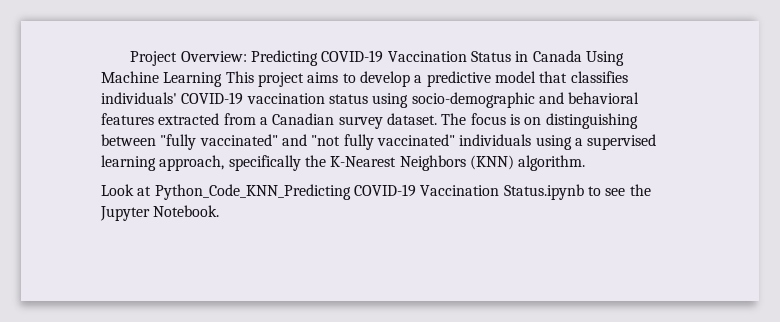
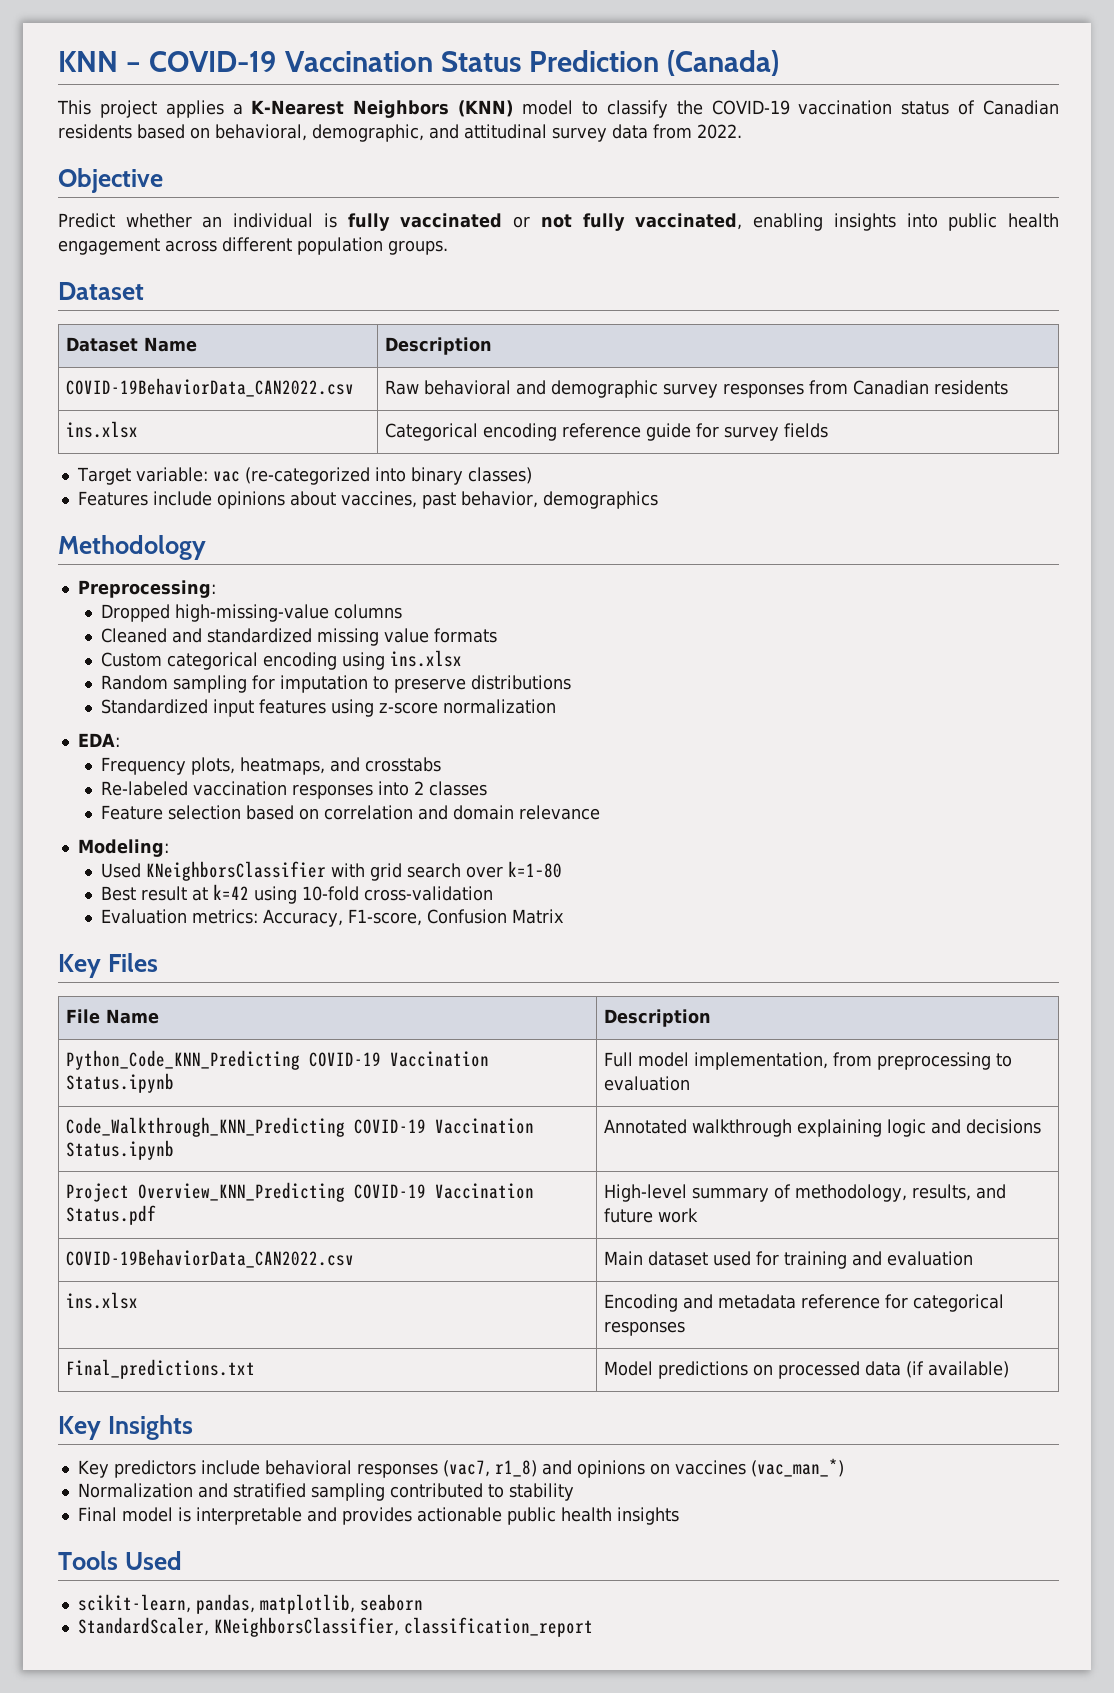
[130,50,625,66] [101,71,628,87] [101,92,640,108] [101,113,638,129] [101,134,657,150] [101,155,586,171] [101,184,651,200] [100,205,220,221] Project Overview: Predicting COVID-19 Vaccination Status in Canada Using Machine Learning This project aims to develop a predictive model that classifies individuals' COVID-19 vaccination status using socio-demographic and behavioral features extracted from a Canadian survey dataset. The focus is on distinguishing between "fully vaccinated" and "not fully vaccinated" individuals using a supervised learning approach, specifically the K-Nearest Neighbors (KNN) algorithm. // Look at Python_Code_KNN_Predicting COVID-19 Vaccination Status.ipynb to see the Jupyter Notebook. -> [58,50,779,76] [57,100,1059,118] [58,124,742,142] [58,168,163,193] [58,213,1060,231] [58,237,448,255] [58,282,144,300] [65,337,197,352] [384,337,492,355] [65,378,354,397] [384,380,1008,398] [65,421,138,438] [384,423,828,441] [76,467,532,485] [77,491,658,509] [58,535,206,560] [77,580,216,598] [100,604,402,622] [100,628,497,646] [100,650,462,670] [100,675,571,693] [100,699,556,717] [77,733,120,747] [100,757,441,775] [100,781,487,799] [100,805,600,820] [77,839,169,857] [100,861,562,881] [100,884,493,904] [100,909,564,927] [58,953,158,978] [65,1009,159,1024] [603,1009,711,1027] [65,1050,489,1070] [65,1073,174,1093] [603,1052,1012,1070] [603,1076,690,1091] [65,1117,534,1137] [65,1140,174,1160] [603,1119,1041,1137] [65,1182,534,1202] [65,1205,156,1225] [603,1184,1006,1202] [603,1208,698,1223] [65,1249,354,1268] [603,1251,973,1269] [65,1292,138,1309] [603,1294,1004,1312] [603,1321,685,1336] [65,1359,255,1379] [603,1361,1009,1379] [58,1415,193,1440] [77,1458,844,1478] [77,1483,574,1501] [77,1507,679,1525] [58,1551,182,1570] [77,1594,423,1614] [77,1617,593,1637] KNN – COVID-19 Vaccination Status Prediction (Canada) // This project applies a K-Nearest Neighbors (KNN) model to classify the COVID-19 vaccination status of Canadian residents based on behavioral, demographic, and attitudinal survey data from 2022. // Objective // Predict whether an individual is fully vaccinated or not fully vaccinated, enabling insights into public health engagement across different population groups. // Dataset // Dataset Name | Description // COVID-19BehaviorData_CAN2022.csv | Raw behavioral and demographic survey responses from Canadian residents // ins.xlsx | Categorical encoding reference guide for survey fields // Target variable: vac (re-categorized into binary classes) // Features include opinions about vaccines, past behavior, demographics // Methodology // Preprocessing: // Dropped high-missing-value columns // Cleaned and standardized missing value formats // Custom categorical encoding using ins.xlsx // Random sampling for imputation to preserve distributions // Standardized input features using z-score normalization // EDA: // Frequency plots, heatmaps, and crosstabs // Re-labeled vaccination responses into 2 classes // Feature selection based on correlation and domain relevance // Modeling: // Used KNeighborsClassifier with grid search over k=1–80 // Best result at k=42 using 10-fold cross-validation // Evaluation metrics: Accuracy, F1-score, Confusion Matrix // Key Files // File Name | Description // Python_Code_KNN_Predicting COVID-19 Vaccination Status.ipynb | Full model implementation, from preprocessing to evaluation // Code_Walkthrough_KNN_Predicting COVID-19 Vaccination Status.ipynb | Annotated walkthrough explaining logic and decisions // Project Overview_KNN_Predicting COVID-19 Vaccination Status.pdf | High-level summary of methodology, results, and future work // COVID-19BehaviorData_CAN2022.csv | Main dataset used for training and evaluation // ins.xlsx | Encoding and metadata reference for categorical responses // Final_predictions.txt | Model predictions on processed data (if available) // Key Insights // Key predictors include behavioral responses (vac7, r1_8) and opinions on vaccines (vac_man_*) // Normalization and stratified sampling contributed to stability // Final model is interpretable and provides actionable public health insights // Tools Used // scikit-learn, pandas, matplotlib, seaborn // StandardScaler, KNeighborsClassifier, classification_report

